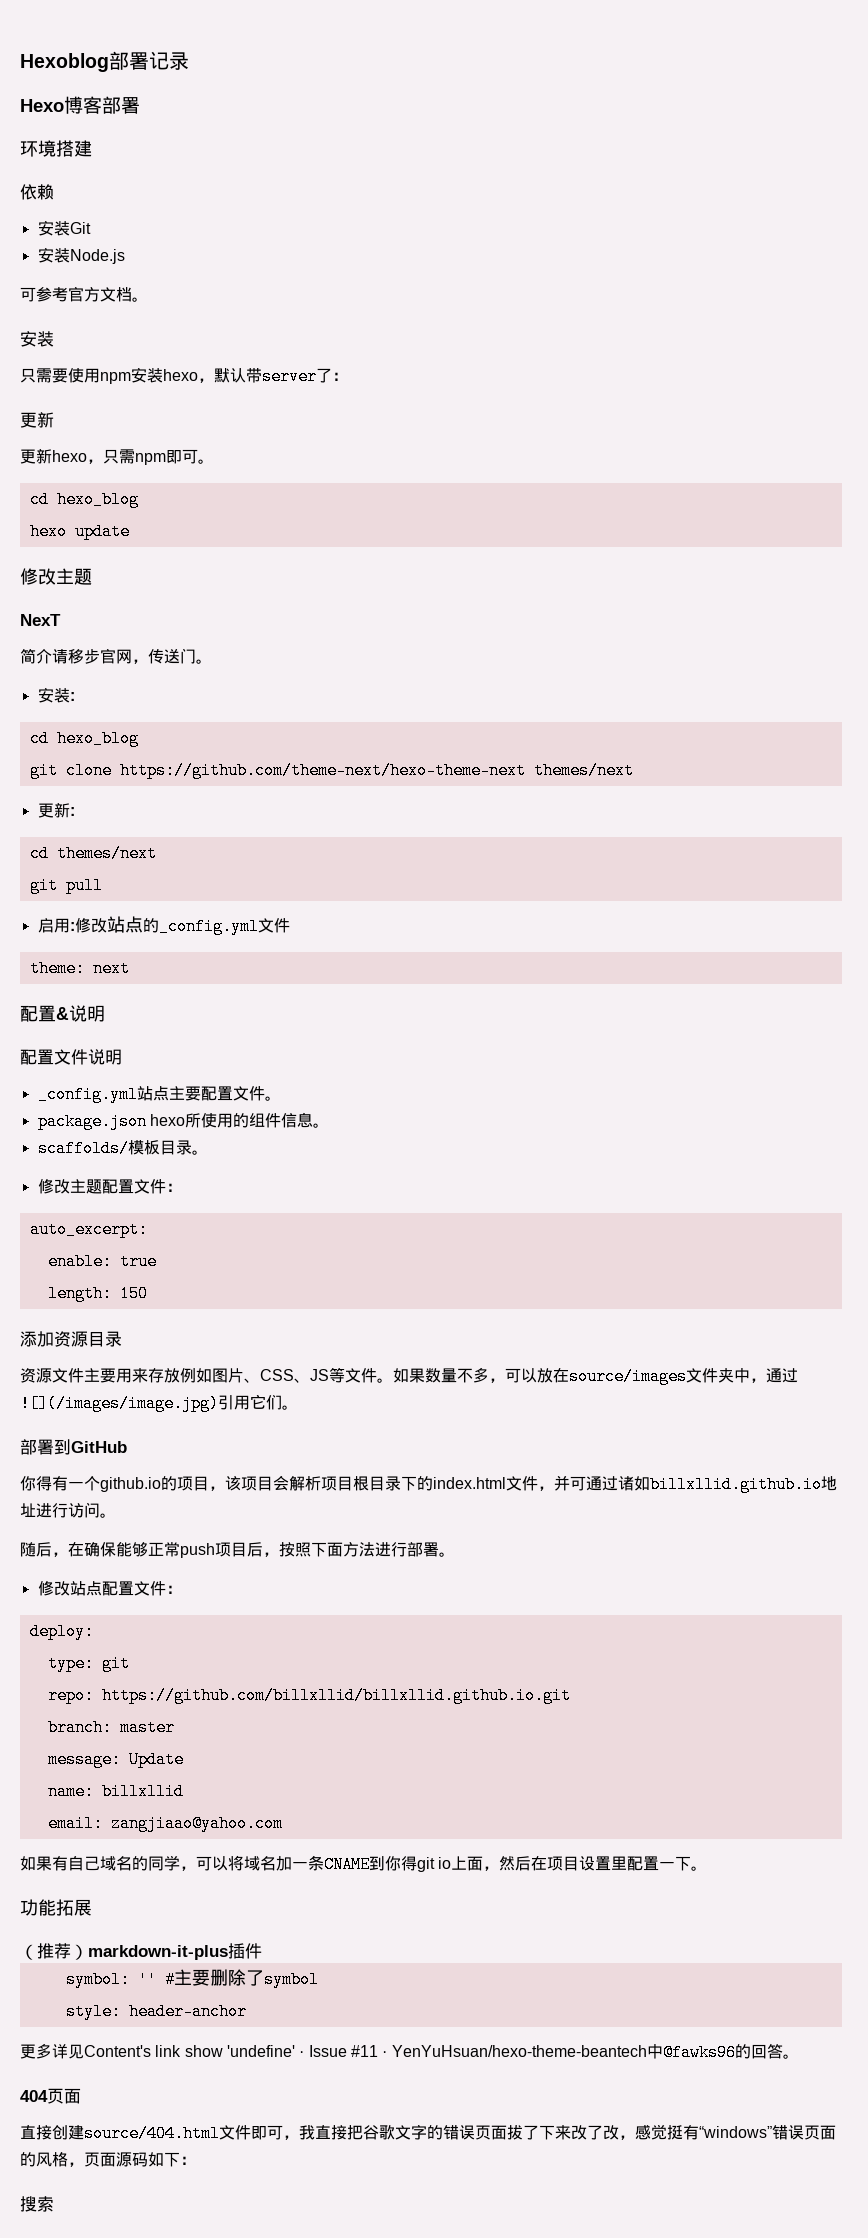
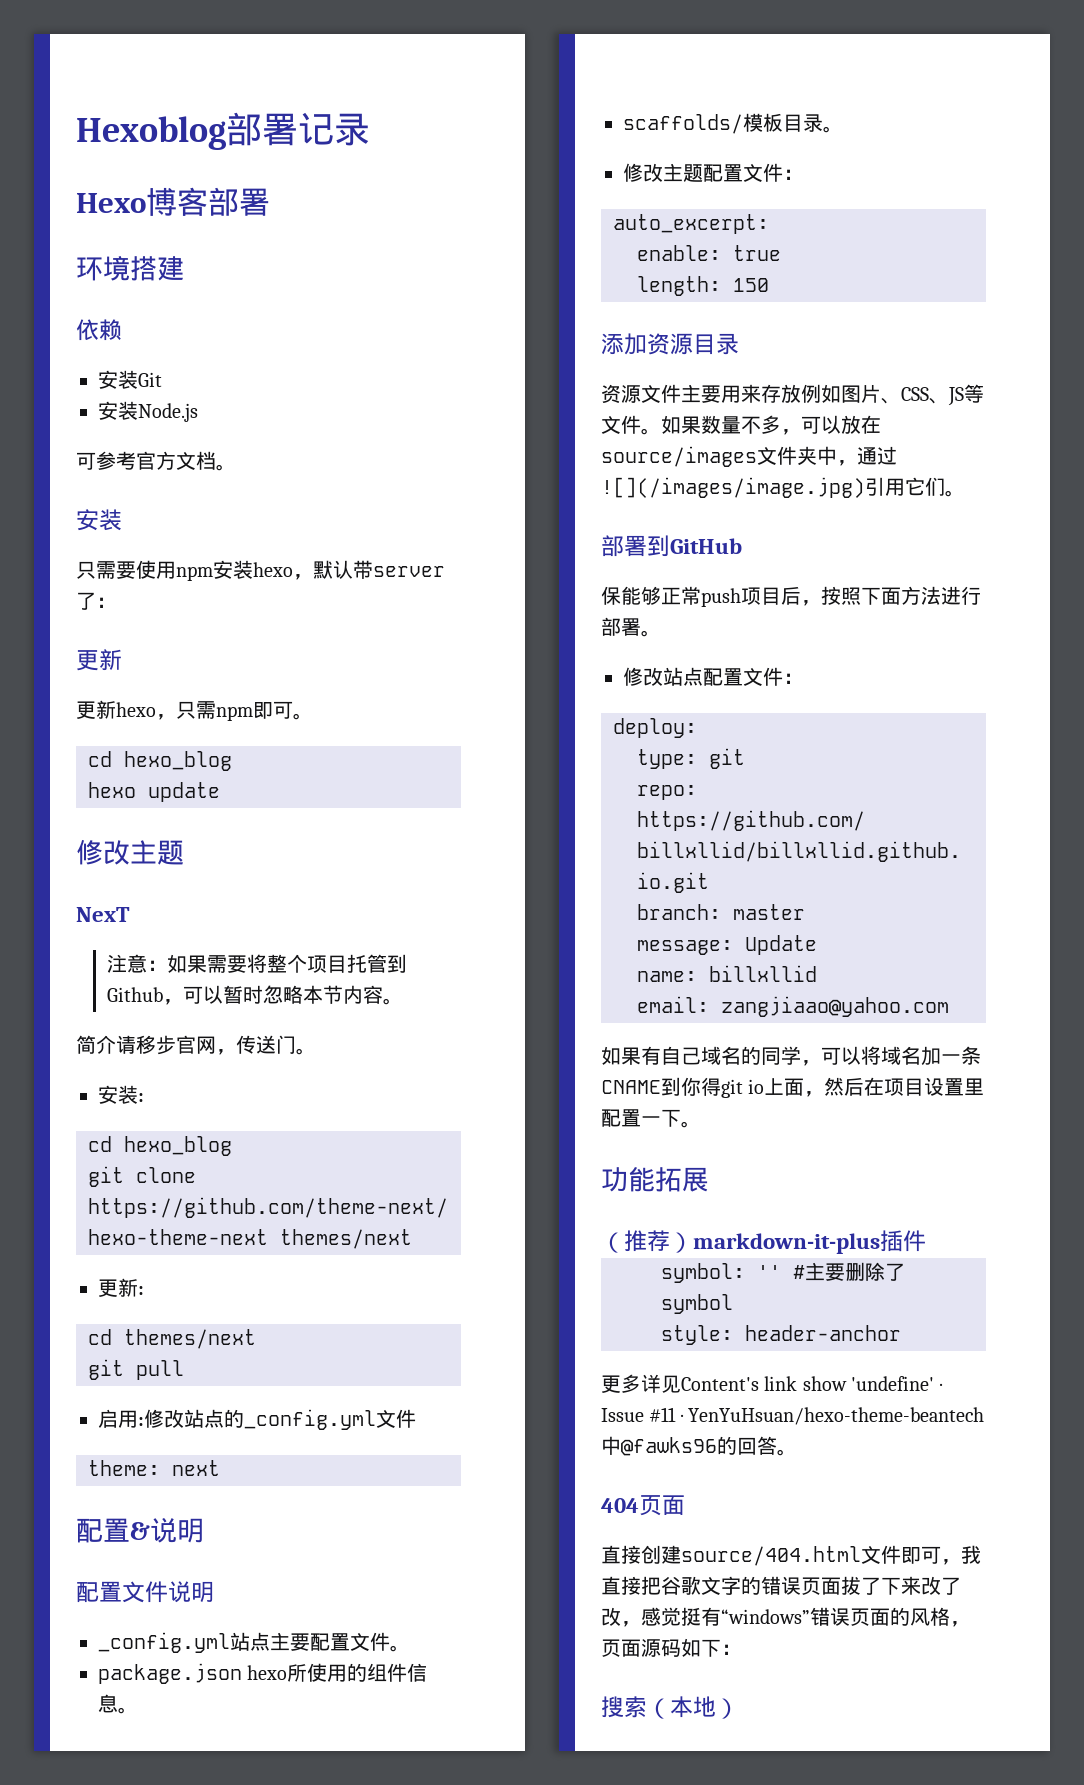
(61, 620) none -> [106,954,407,973] [106,985,403,1005] // 注意：如果需要将整个项目托管到Github，可以暂时忽略本节内容。
[20,1475,837,1493] [20,1502,116,1518] [20,1542,100,1557] 你得有一个github.io的项目，该项目会解析项目根目录下的index.html文件，并可通过诸如billxllid.github.io地址进行访问。 // 随后，在确 -> (742, 546) none
(54, 2204) none -> [647,1696,739,1719] （本地）

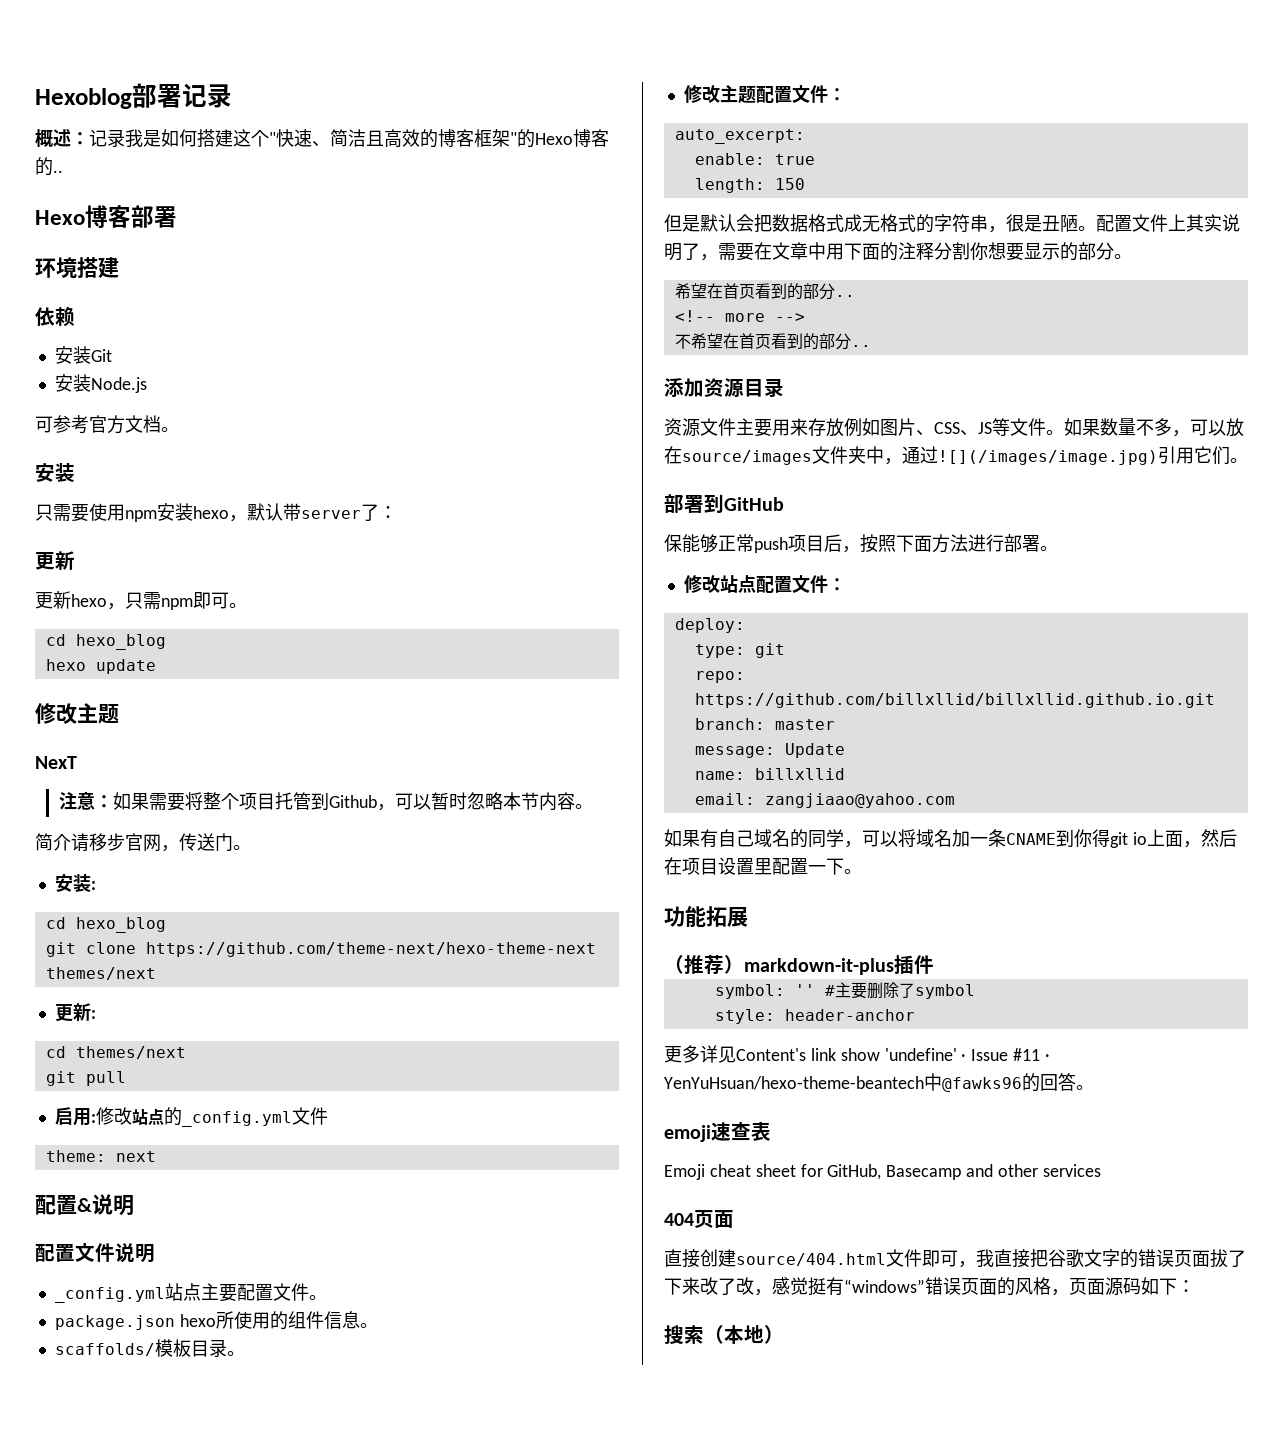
(370, 129) none -> [35,129,609,148] [35,157,63,176] // 概述：记录我是如何搭建这个"快速、简洁且高效的博客框架"的Hexo博客的..
(769, 285) none -> [664,214,1240,233] [664,242,1132,261] [674,283,855,300] [674,310,805,322] [674,333,871,350] // 但是默认会把数据格式成无格式的字符串，很是丑陋。配置文件上其实说明了，需要在文章中用下面的注释分割你想要显示的部分。 // 希望在首页看到的部分.. // <!-- more --> // 不希望在首页看到的部分..
(797, 1452) none -> [664,1121,771,1142] [664,1164,1101,1180] // emoji速查表 // Emoji cheat sheet for GitHub, Basecamp and other services

